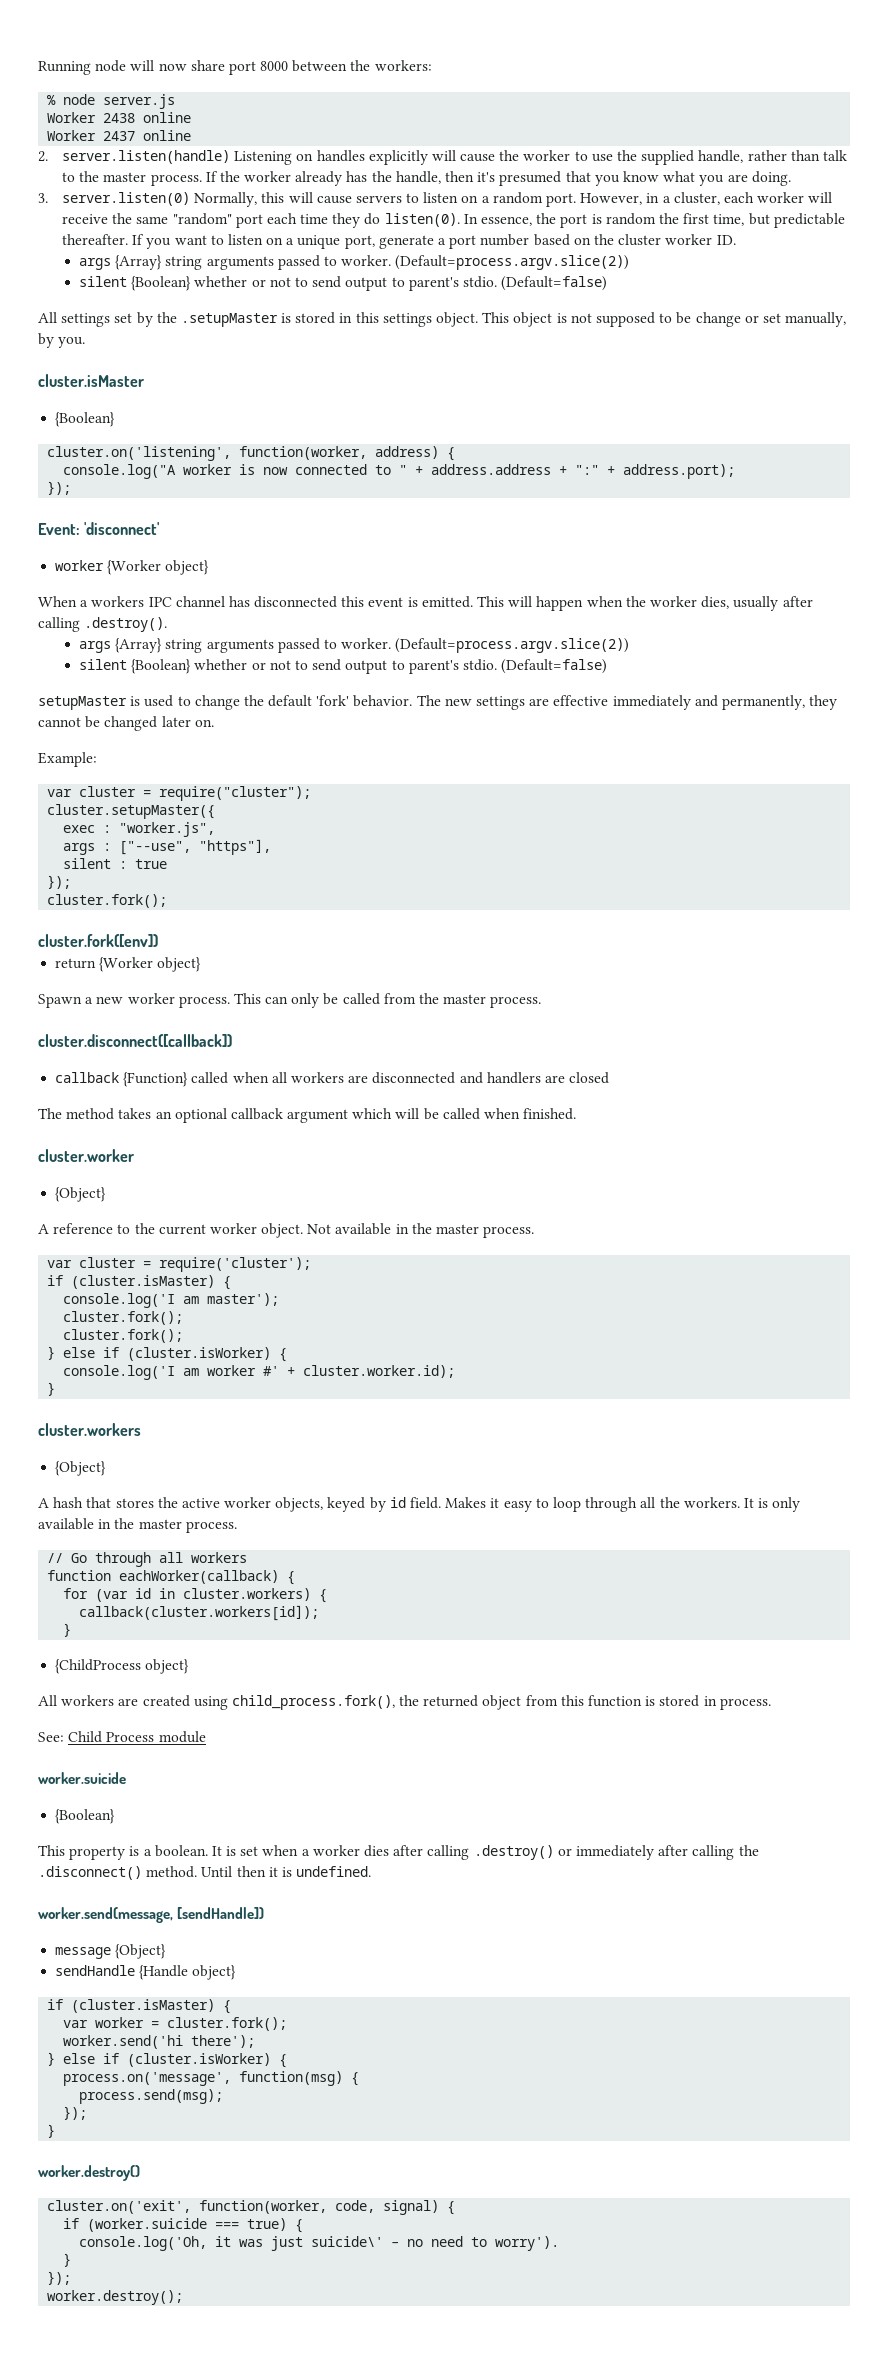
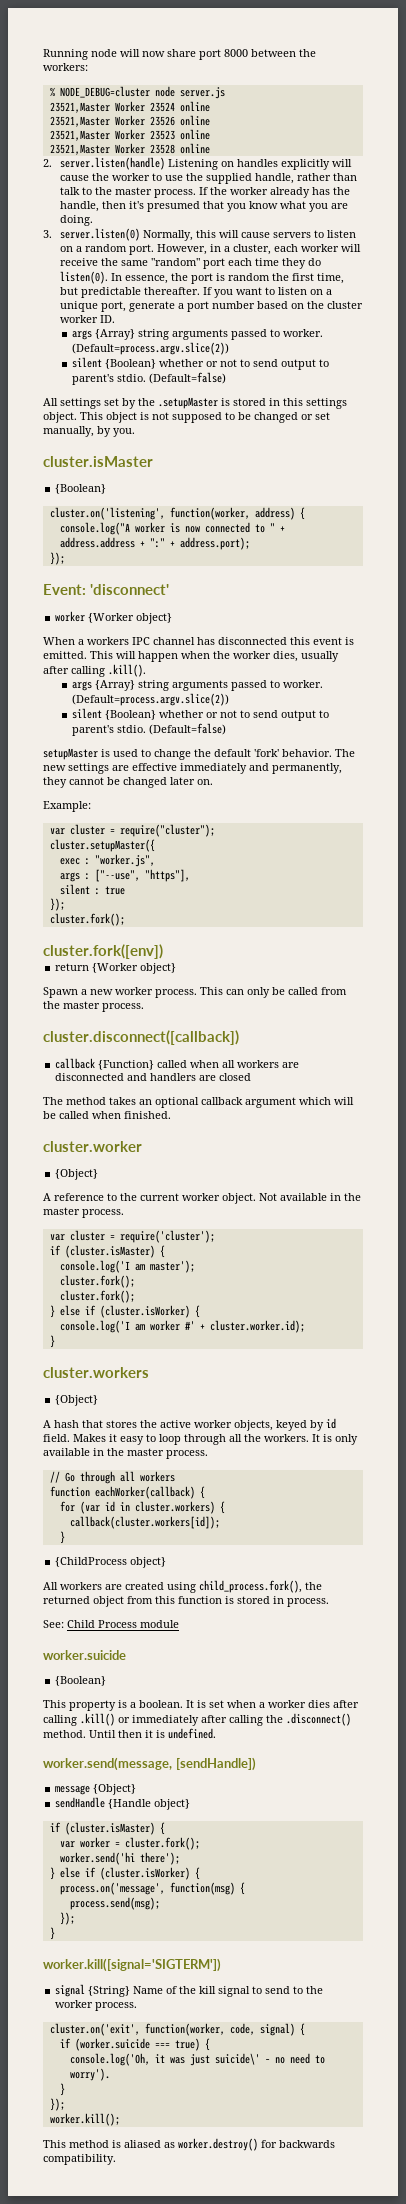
(57, 100) none -> [59,86,150,98] NODE_DEBUG=cluster
[47,112,192,123] [47,130,136,141] Worker 2438 online // Worker 2437 -> [49,101,210,113] [49,115,210,127] [49,129,210,141] [49,143,175,155] 23521,Master Worker 23524 online // 23521,Master Worker 23526 online // 23521,Master Worker 23523 online // 23521,Master Worker 23528
[695,312,741,327] change -> [254,412,298,423] changed
[84,617,168,632] .destroy(). -> [108,664,146,677] .kill().
[473,1845,554,1860] .destroy() -> [80,1713,115,1726] .kill()
[38,2165,140,2181] worker.destroy() -> [43,1958,221,1972] [55,1984,324,1997] [55,2000,138,2011] worker.kill([signal='SIGTERM']) // signal {String} Name of the kill signal to send to the worker process.
[47,2290,184,2305] worker.destroy(); -> [49,2113,120,2126] [43,2138,335,2151] [43,2154,116,2165] worker.kill(); // This method is aliased as worker.destroy() for backwards compatibility.

